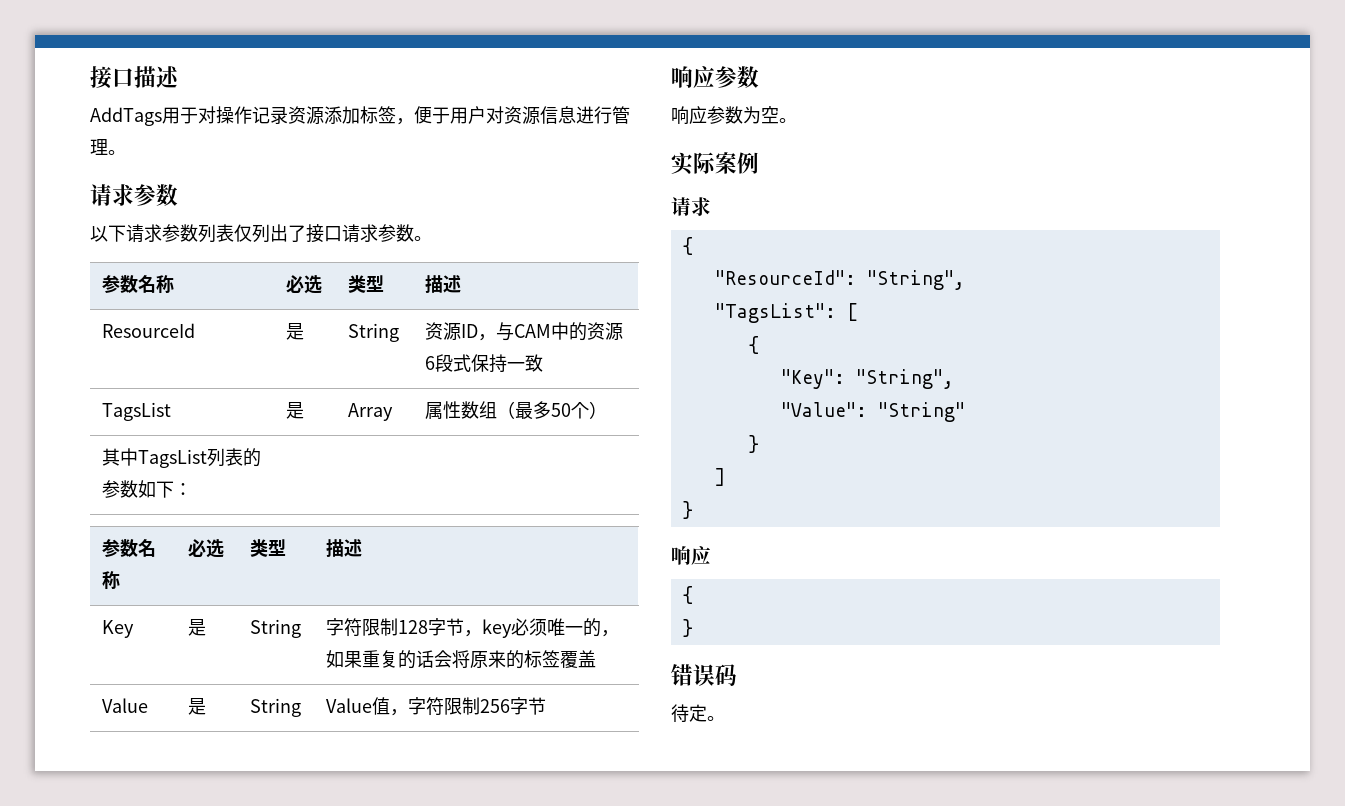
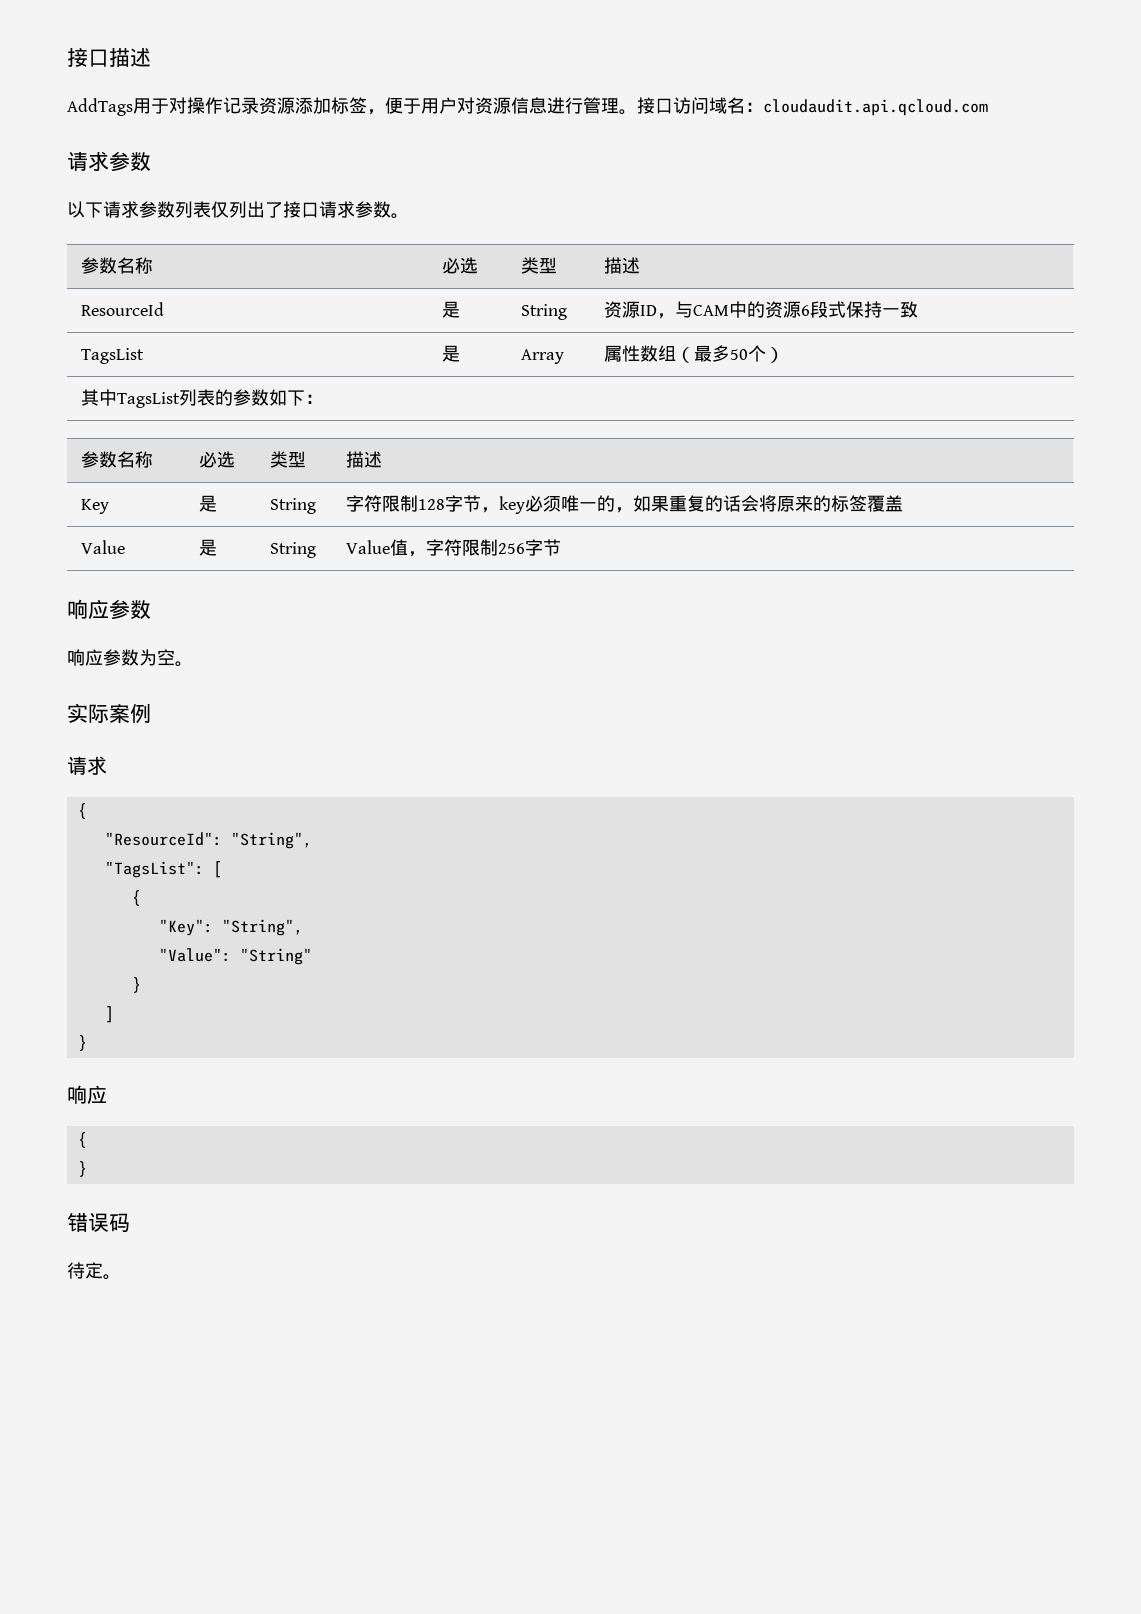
(126, 152) none -> [637,97,988,116] 接口访问域名：cloudaudit.api.qcloud.com

